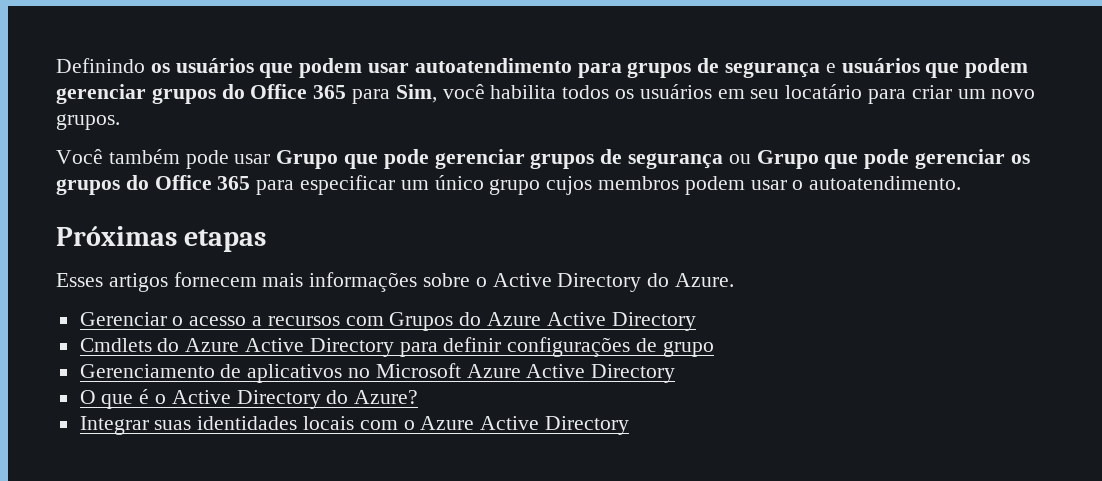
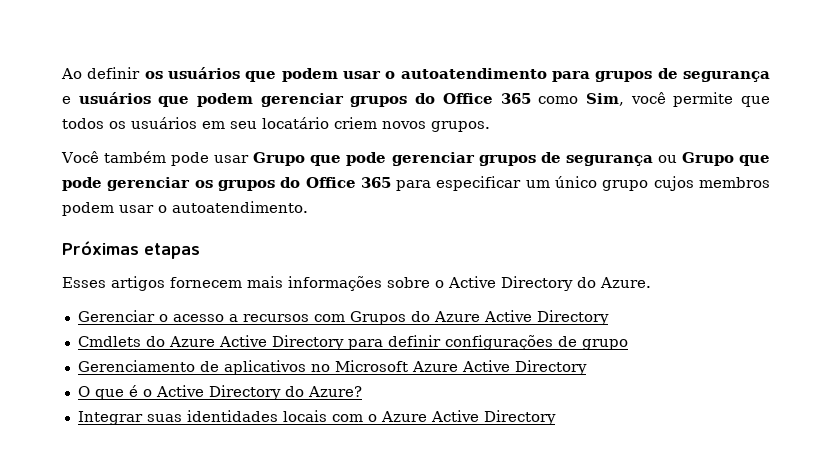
[56,58,145,73] Definindo -> [61,67,141,79] Ao definir
(410, 68) none -> [385,71,396,79] o
[352,89,391,104] para -> [538,96,579,104] como
[490,85,557,99] habilita -> [673,92,770,107] permite que
[868,85,1036,104] para criar um novo -> [334,117,426,129] criem novos

